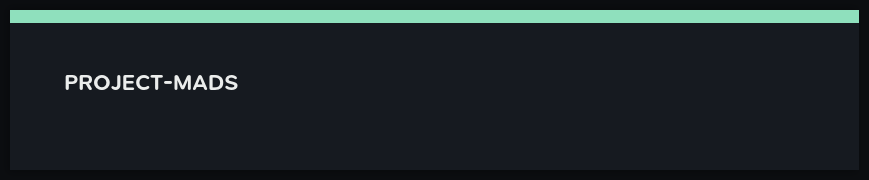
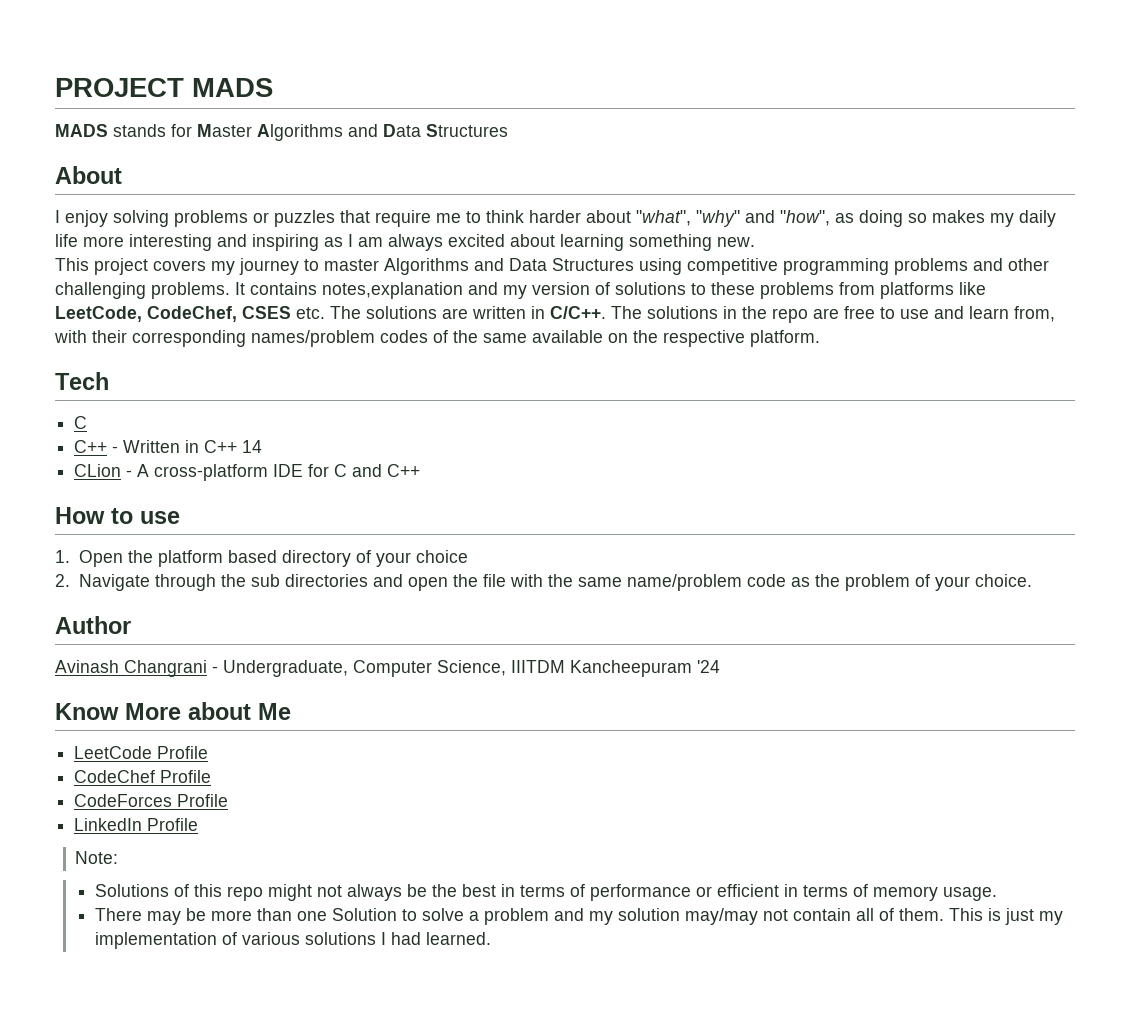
[64,74,238,92] PROJECT-MADS -> [55,78,273,97] [55,124,508,141] [55,166,122,184] [55,210,1056,227] [55,234,755,251] [55,258,1049,275] [55,282,986,299] [55,306,1055,323] [54,330,820,347] [55,372,109,390] [74,416,88,429] [74,440,263,453] [74,464,421,481] [55,507,180,524] [55,550,468,567] [55,574,1032,591] [55,616,131,634] [55,660,720,677] [55,702,291,720] [74,746,209,759] [74,770,212,783] [74,794,229,807] [74,818,199,831] [75,851,119,864] [94,884,997,901] [94,908,1063,925] [94,932,491,949] PROJECT MADS // MADS stands for Master Algorithms and Data Structures // About // I enjoy solving problems or puzzles that require me to think harder about "what", "why" and "how", as doing so makes my daily life more interesting and inspiring as I am always excited about learning something new. // This project covers my journey to master Algorithms and Data Structures using competitive programming problems and other challenging problems. It contains notes,explanation and my version of solutions to these problems from platforms like LeetCode, CodeChef, CSES etc. The solutions are written in C/C++. The solutions in the repo are free to use and learn from, with their corresponding names/problem codes of the same available on the respective platform. // Tech // C // C++ - Written in C++ 14 // CLion - A cross-platform IDE for C and C++ // How to use // 1. Open the platform based directory of your choice // 2. Navigate through the sub directories and open the file with the same name/problem code as the problem of your choice. // Author // Avinash Changrani - Undergraduate, Computer Science, IIITDM Kancheepuram '24 // Know More about Me // LeetCode Profile // CodeChef Profile // CodeForces Profile // LinkedIn Profile // Note: // Solutions of this repo might not always be the best in terms of performance or efficient in terms of memory usage. // There may be more than one Solution to solve a problem and my solution may/may not contain all of them. This is just my implementation of various solutions I had learned.

